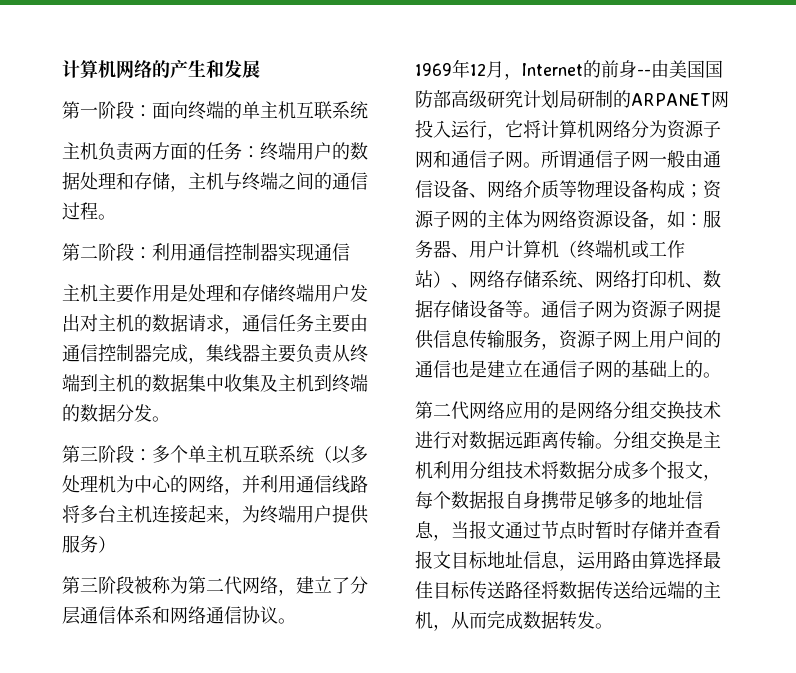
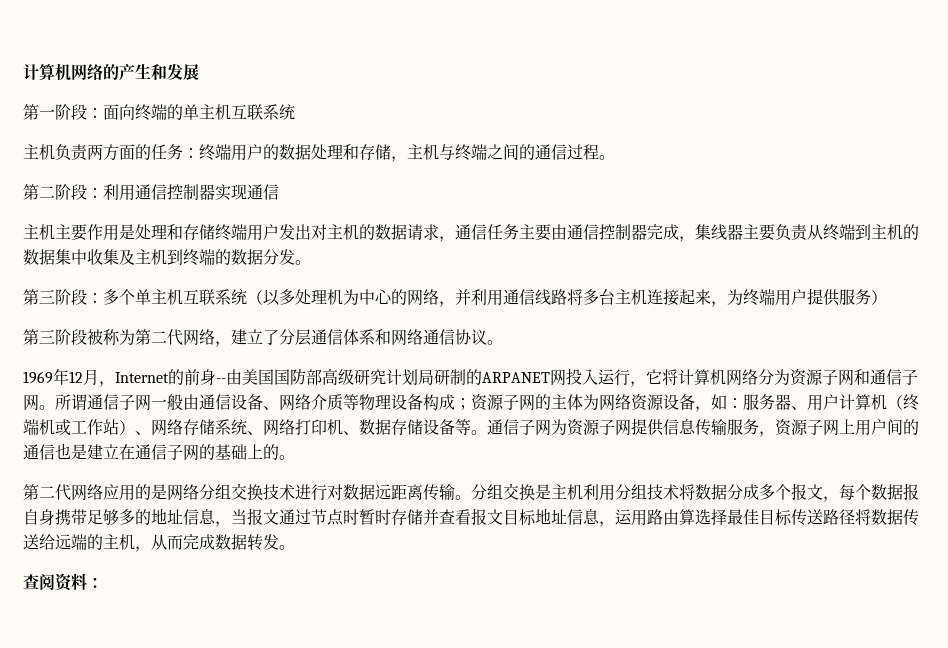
(613, 626) none -> [23,573,103,591] // 查阅资料：

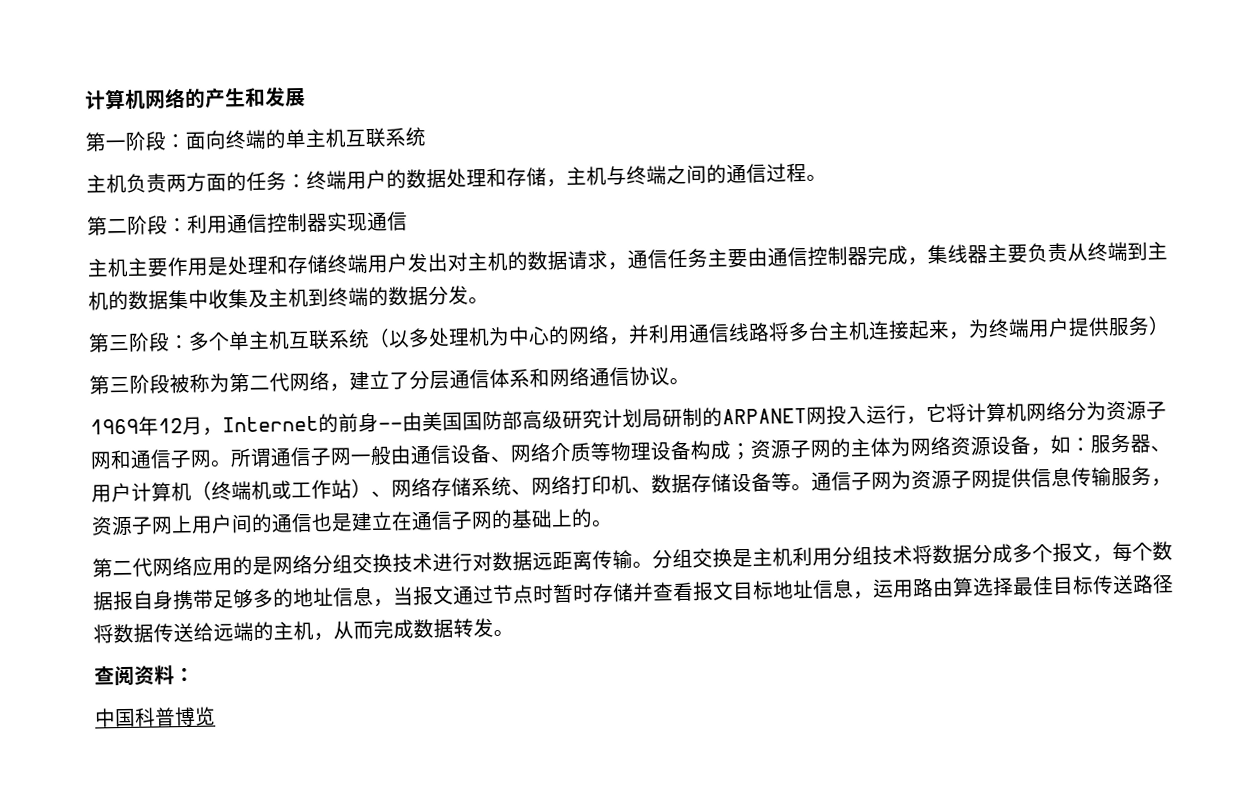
(103, 582) none -> [94,706,216,728] // 中国科普博览

